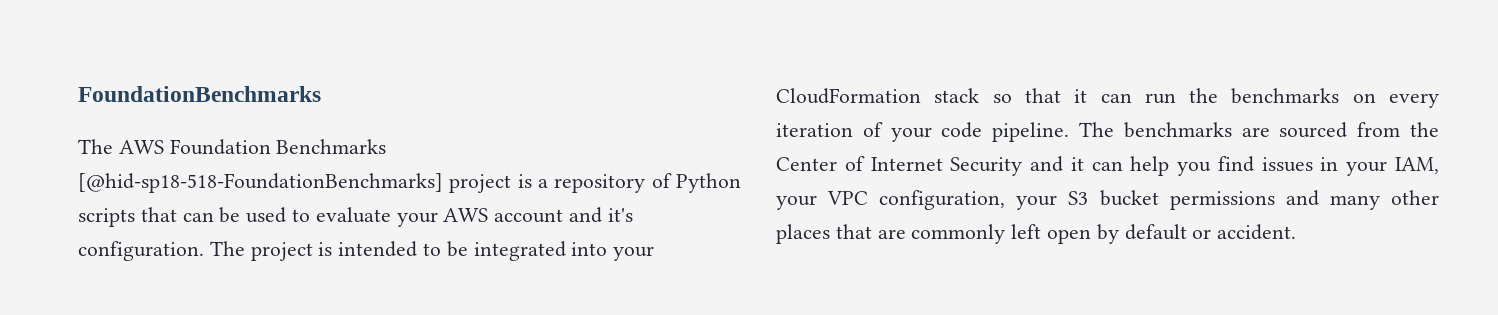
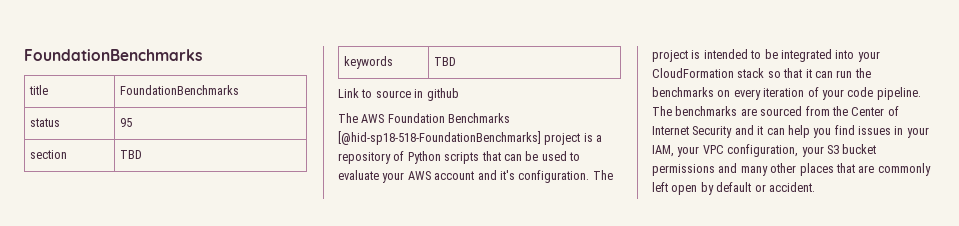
[78,86,321,102] FoundationBenchmarks -> [24,49,202,61] [29,85,49,95] [120,85,240,95] [30,118,61,127] [120,118,133,127] [30,150,68,159] [120,150,143,159] [344,56,394,69] [434,57,457,66] [338,88,459,101] FoundationBenchmarks // title | FoundationBenchmarks // status | 95 // section | TBD // keywords | TBD // Link to source in github

